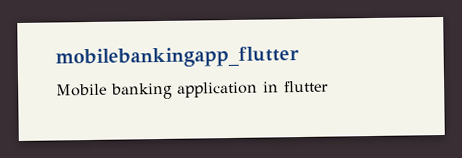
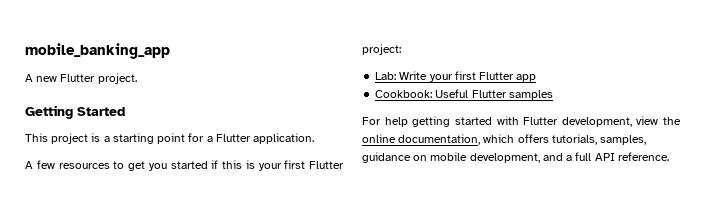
[55,46,299,69] [56,80,329,100] mobilebankingapp_flutter // Mobile banking application in flutter -> [25,43,170,59] [25,73,137,84] [25,105,125,119] [25,133,315,144] [25,160,344,171] [362,44,401,55] [375,71,537,82] [375,89,553,100] [362,116,681,127] [362,134,647,145] [362,152,669,163] mobile_banking_app // A new Flutter project. // Getting Started // This project is a starting point for a Flutter application. // A few resources to get you started if this is your first Flutter project: // Lab: Write your first Flutter app // Cookbook: Useful Flutter samples // For help getting started with Flutter development, view the online documentation, which offers tutorials, samples, guidance on mobile development, and a full API reference.

